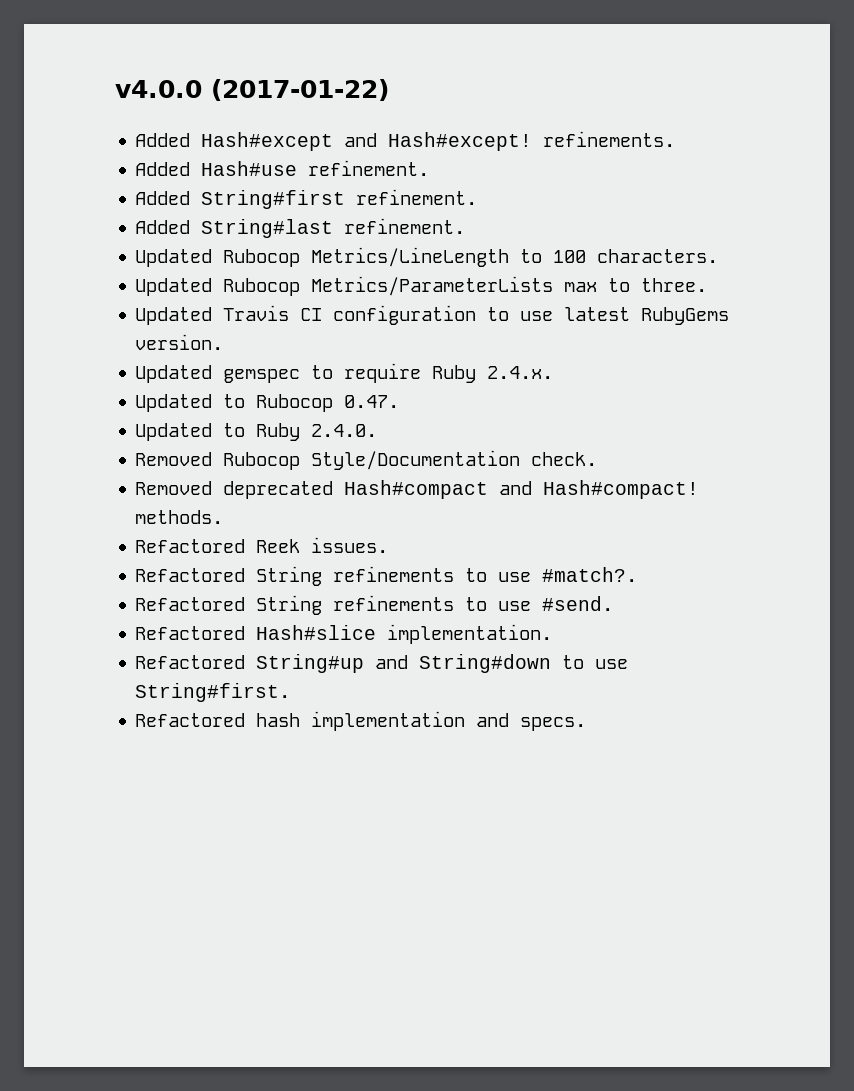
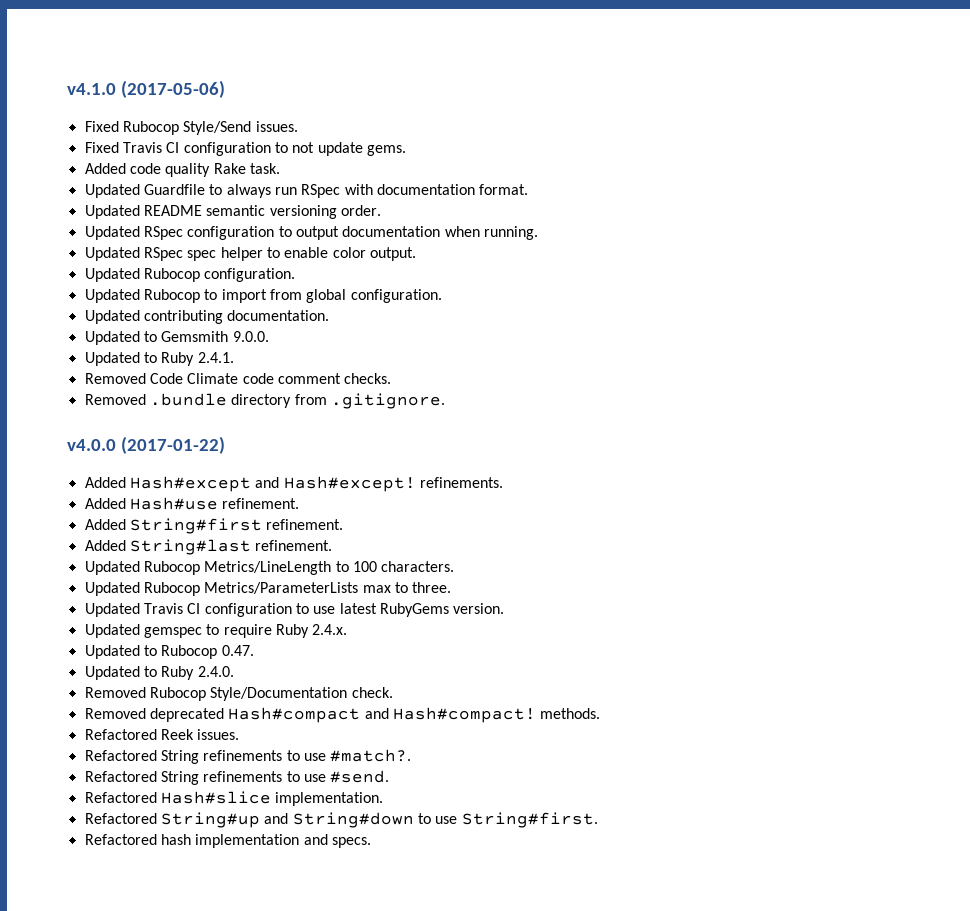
(115, 89) none -> [67,80,225,98] [84,121,298,135] [84,142,406,156] [84,163,280,177] [84,184,529,198] [84,205,381,219] [84,226,538,240] [84,247,416,261] [84,268,296,282] [84,289,442,303] [84,310,330,324] [84,331,269,345] [84,352,234,366] [84,373,392,384] [84,393,445,409] v4.1.0 (2017-05-06) // Fixed Rubocop Style/Send issues. // Fixed Travis CI configuration to not update gems. // Added code quality Rake task. // Updated Guardfile to always run RSpec with documentation format. // Updated README semantic versioning order. // Updated RSpec configuration to output documentation when running. // Updated RSpec spec helper to enable color output. // Updated Rubocop configuration. // Updated Rubocop to import from global configuration. // Updated contributing documentation. // Updated to Gemsmith 9.0.0. // Updated to Ruby 2.4.1. // Removed Code Climate code comment checks. // Removed .bundle directory from .gitignore. //

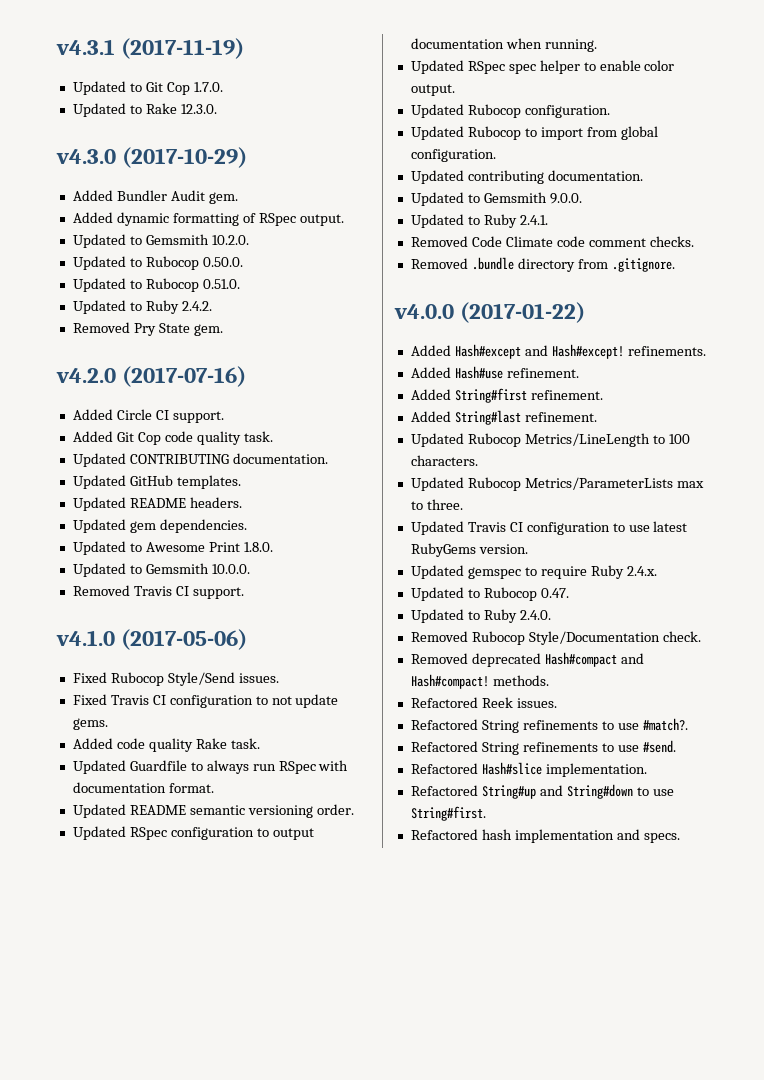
(67, 89) none -> [56,38,245,59] [72,81,223,95] [72,103,217,117] [56,147,248,168] [72,190,238,204] [72,212,344,226] [72,234,249,248] [72,256,243,270] [72,278,240,292] [72,300,212,314] [72,322,223,336] [56,366,247,387] [72,409,224,423] [72,431,273,445] [72,453,328,467] [72,475,241,489] [72,497,242,511] [72,519,247,533] [72,541,273,555] [72,563,250,577] [72,585,244,599] v4.3.1 (2017-11-19) // Updated to Git Cop 1.7.0. // Updated to Rake 12.3.0. // v4.3.0 (2017-10-29) // Added Bundler Audit gem. // Added dynamic formatting of RSpec output. // Updated to Gemsmith 10.2.0. // Updated to Rubocop 0.50.0. // Updated to Rubocop 0.51.0. // Updated to Ruby 2.4.2. // Removed Pry State gem. // v4.2.0 (2017-07-16) // Added Circle CI support. // Added Git Cop code quality task. // Updated CONTRIBUTING documentation. // Updated GitHub templates. // Updated README headers. // Updated gem dependencies. // Updated to Awesome Print 1.8.0. // Updated to Gemsmith 10.0.0. // Removed Travis CI support. //

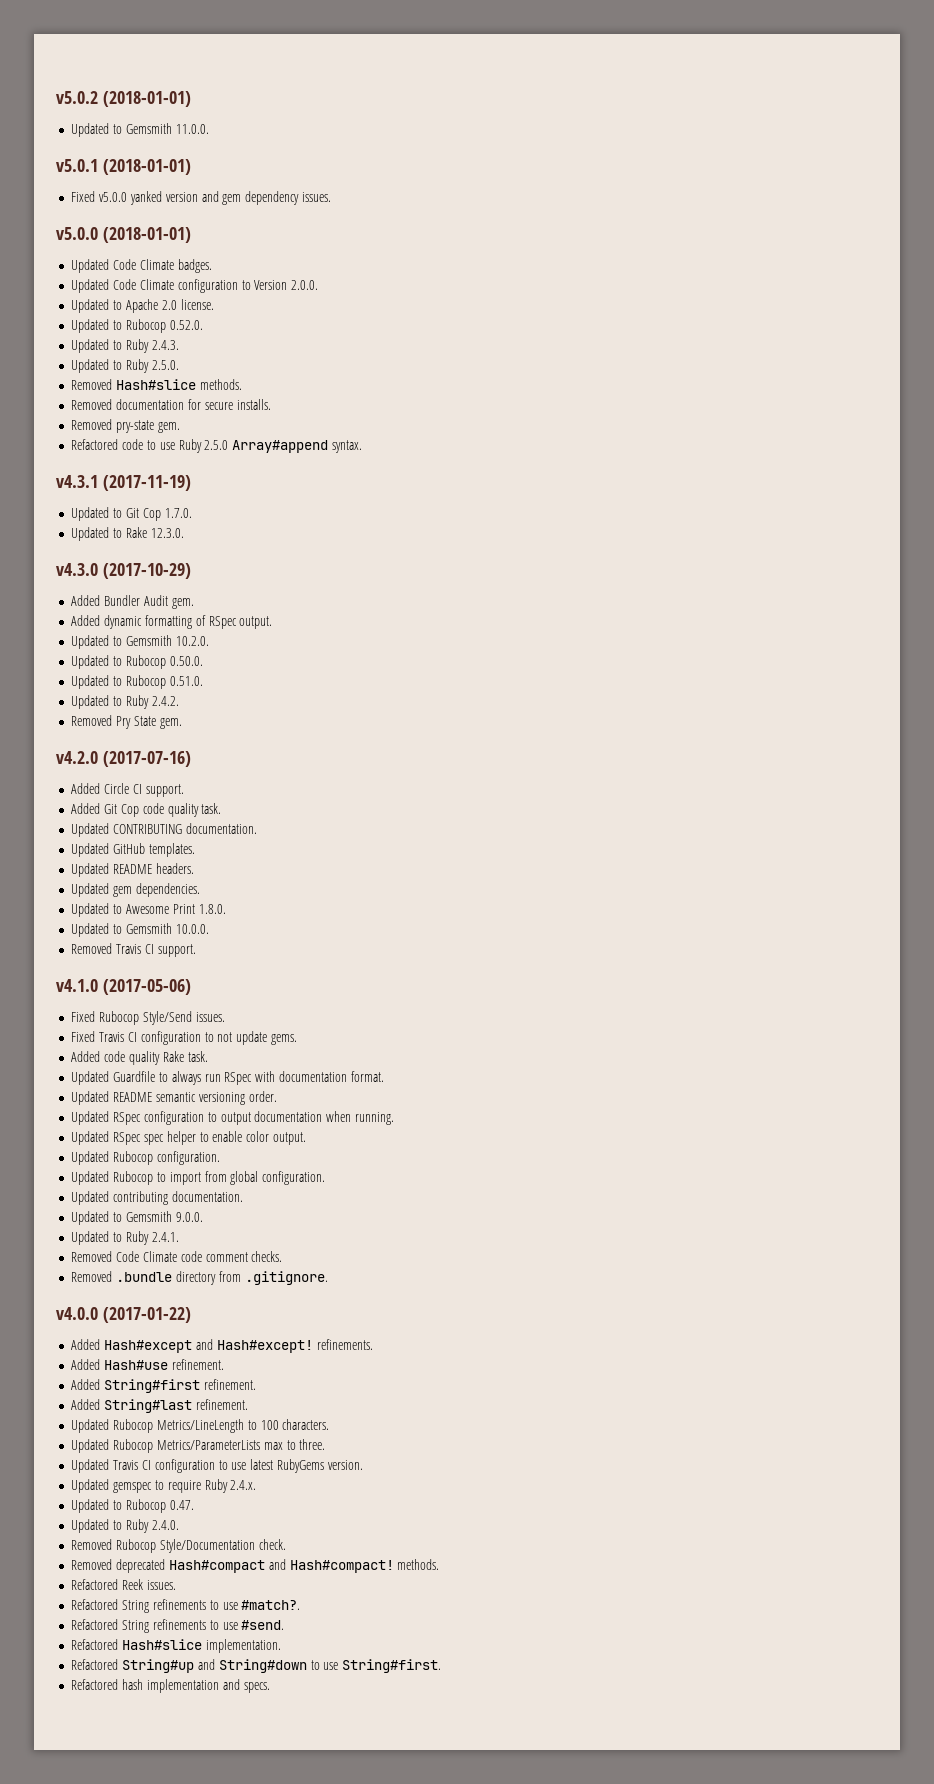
(56, 47) none -> [56,91,191,107] [71,123,209,137] [56,159,191,175] [71,191,331,205] [56,227,191,243] [71,259,212,273] [71,279,319,293] [71,299,214,313] [71,319,203,333] [71,339,179,353] [71,359,179,373] [71,379,242,390] [71,399,271,410] [71,419,180,433] [71,439,362,453] v5.0.2 (2018-01-01) // Updated to Gemsmith 11.0.0. // v5.0.1 (2018-01-01) // Fixed v5.0.0 yanked version and gem dependency issues. // v5.0.0 (2018-01-01) // Updated Code Climate badges. // Updated Code Climate configuration to Version 2.0.0. // Updated to Apache 2.0 license. // Updated to Rubocop 0.52.0. // Updated to Ruby 2.4.3. // Updated to Ruby 2.5.0. // Removed Hash#slice methods. // Removed documentation for secure installs. // Removed pry-state gem. // Refactored code to use Ruby 2.5.0 Array#append syntax. //

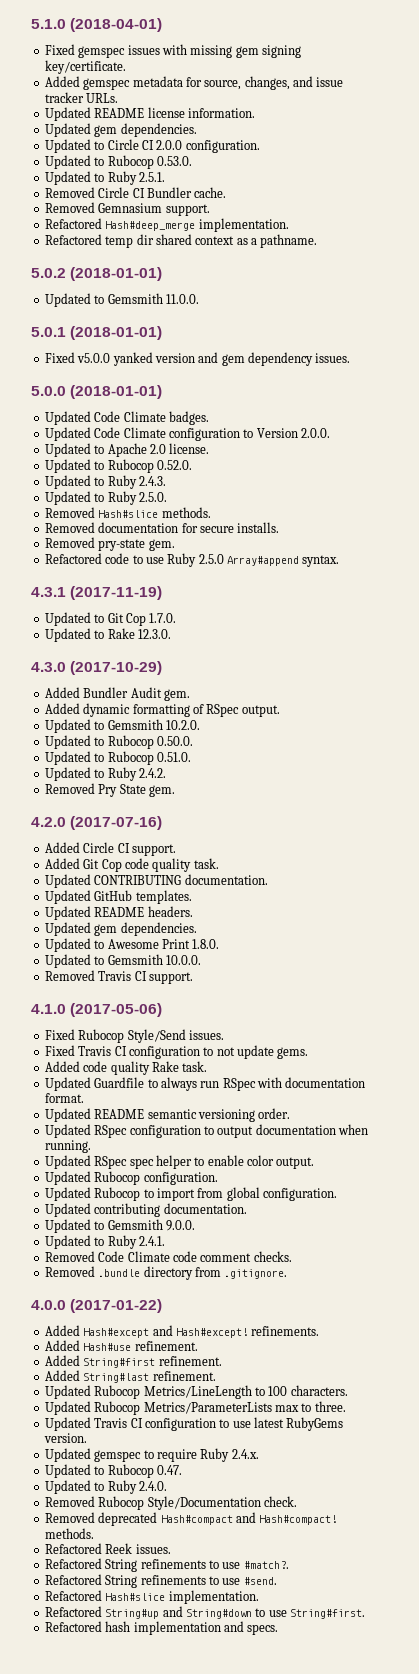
[56,91,98,104] v5.0.2 -> [31,18,163,32] [44,44,301,58] [44,60,126,74] [44,76,344,90] [44,92,119,103] [44,107,255,121] [44,123,197,137] [44,139,260,153] [44,155,192,169] [44,171,165,185] [44,187,227,198] [44,202,210,216] [44,218,289,232] [44,234,318,248] [31,268,66,278] 5.1.0 (2018-04-01) // Fixed gemspec issues with missing gem signing key/certificate. // Added gemspec metadata for source, changes, and issue tracker URLs. // Updated README license information. // Updated gem dependencies. // Updated to Circle CI 2.0.0 configuration. // Updated to Rubocop 0.53.0. // Updated to Ruby 2.5.1. // Removed Circle CI Bundler cache. // Removed Gemnasium support. // Refactored Hash#deep_merge implementation. // Refactored temp dir shared context as a pathname. // 5.0.2
[56,159,98,172] v5.0.1 -> [31,327,66,337] 5.0.1
[56,227,98,240] v5.0.0 -> [31,386,66,396] 5.0.0
[56,475,98,488] v4.3.1 -> [31,587,66,597] 4.3.1
[56,563,98,576] v4.3.0 -> [31,662,66,672] 4.3.0
[56,751,98,764] v4.2.0 -> [31,817,66,827] 4.2.0
[56,979,98,992] v4.1.0 -> [31,1004,66,1014] 4.1.0
[56,1307,98,1320] v4.0.0 -> [31,1300,66,1310] 4.0.0

